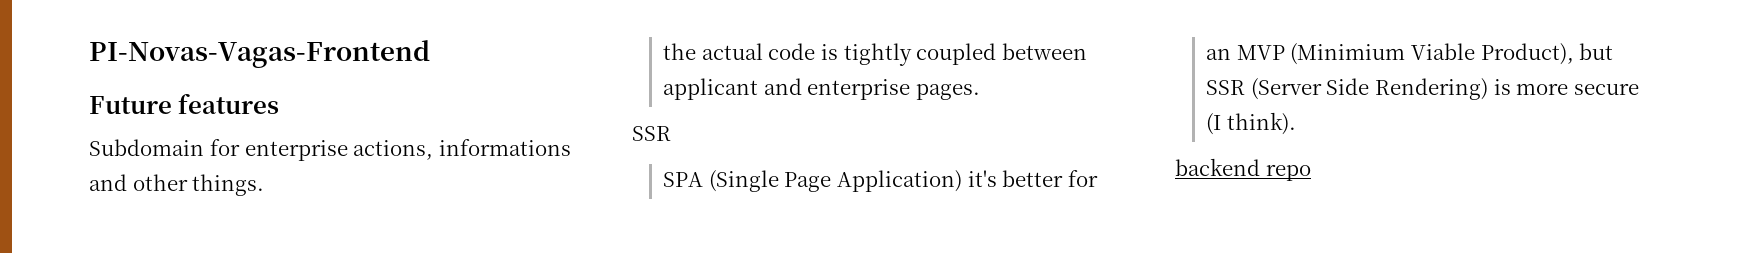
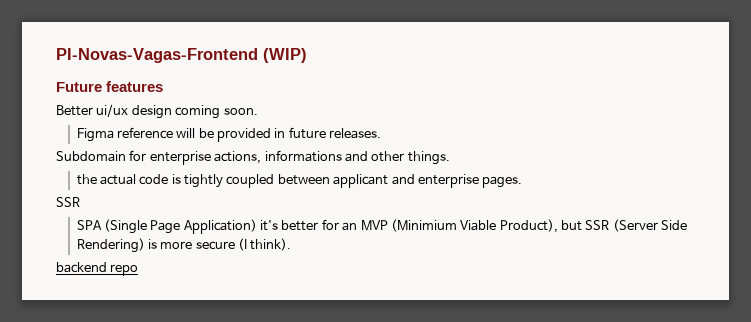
(430, 54) none -> [263,48,307,63] (WIP)
(280, 103) none -> [56,104,258,119] [76,127,382,142] // Better ui/ux design coming soon. // Figma reference will be provided in future releases.

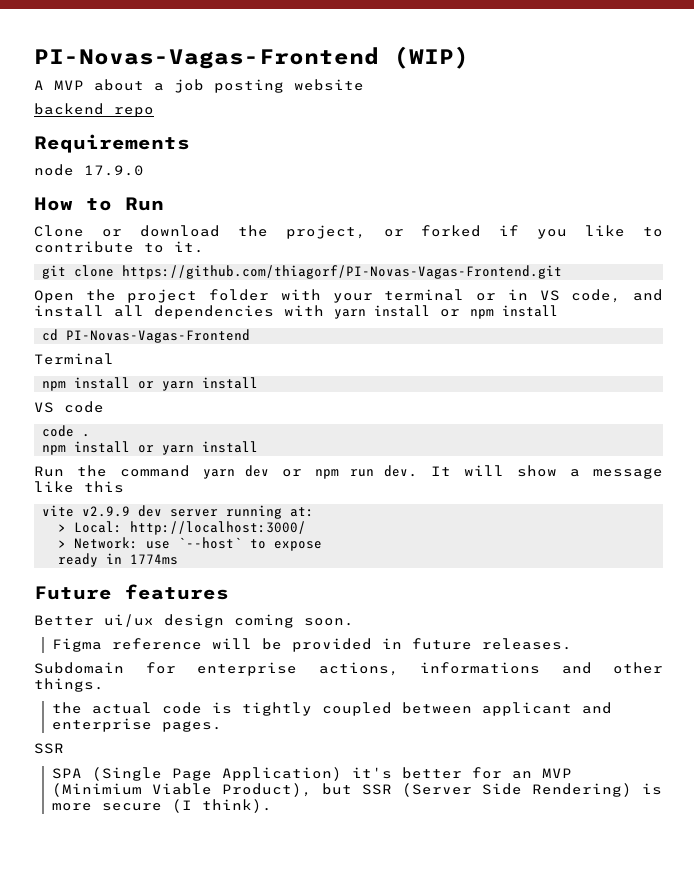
(307, 55) none -> [34,79,364,93] [34,103,154,117] [34,134,190,153] [34,164,144,176] [34,197,164,211] [34,225,663,239] [34,241,204,253] [42,265,563,279] [34,289,664,303] [34,305,558,319] [42,329,251,343] [34,353,114,365] [42,377,259,391] [34,401,104,413] [42,425,91,437] [42,441,259,455] [34,465,663,479] [34,481,124,493] [42,505,315,519] [58,521,307,535] [58,537,323,551] [58,553,179,567] // A MVP about a job posting website // backend repo // Requirements // node 17.9.0 // How to Run // Clone or download the project, or forked if you like to contribute to it. // git clone https://github.com/thiagorf/PI-Novas-Vagas-Frontend.git // Open the project folder with your terminal or in VS code, and install all dependencies with yarn install or npm install // cd PI-Novas-Vagas-Frontend // Terminal // npm install or yarn install // VS code // code . // npm install or yarn install // Run the command yarn dev or npm run dev. It will show a message like this // vite v2.9.9 dev server running at: // > Local: http://localhost:3000/ // > Network: use `--host` to expose // ready in 1774ms
[56,262,139,276] // backend repo -> (272, 806) none

